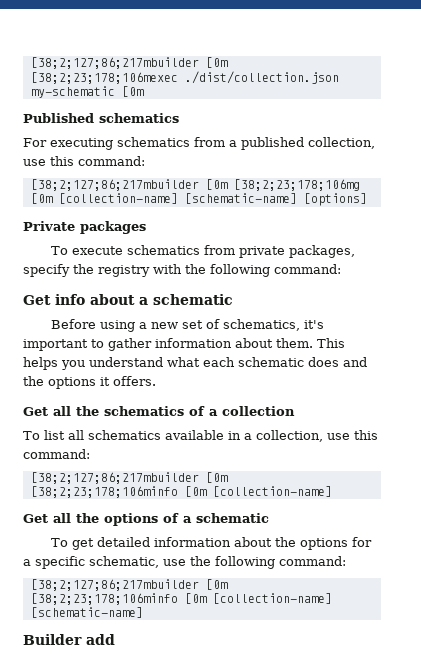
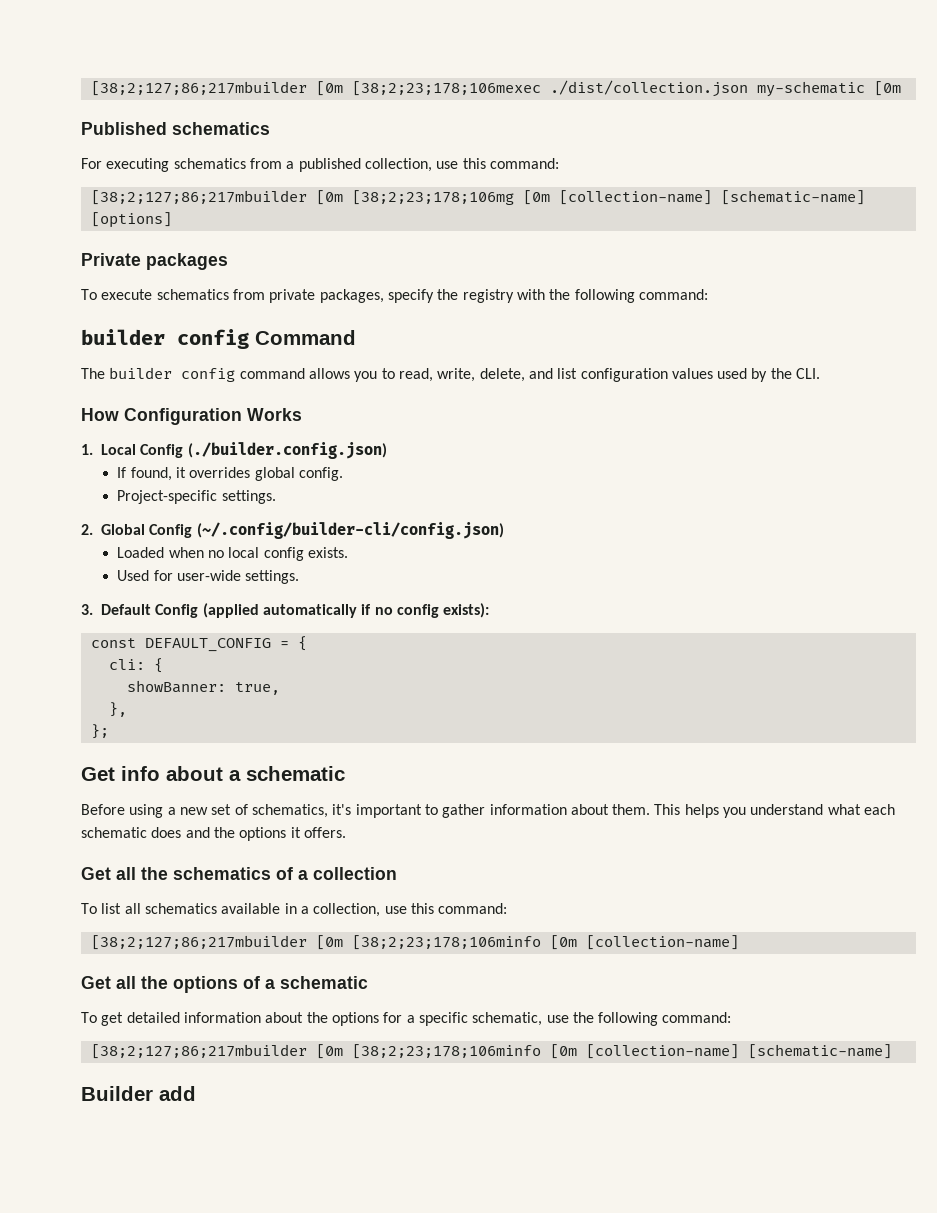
(341, 269) none -> [81,329,356,349] [81,367,821,382] [81,408,302,425] [81,442,387,459] [117,467,344,481] [117,490,276,504] [81,522,504,539] [117,547,349,561] [117,570,300,584] [81,603,490,618] [90,636,307,652] [108,658,163,673] [126,680,280,695] [108,702,127,717] [90,724,109,739] // builder config Command // The builder config command allows you to read, write, delete, and list configuration values used by the CLI. // How Configuration Works // 1. Local Config (./builder.config.json) // If found, it overrides global config. // Project-specific settings. // 2. Global Config (~/.config/builder-cli/config.json) // Loaded when no local config exists. // Used for user-wide settings. // 3. Default Config (applied automatically if no config exists): // const DEFAULT_CONFIG = { // cli: { // showBanner: true, // }, // };

